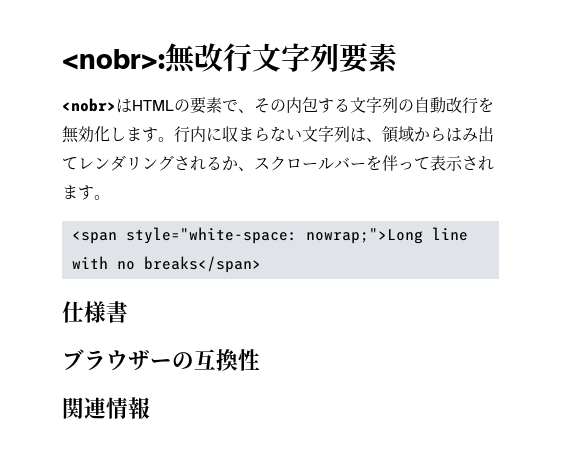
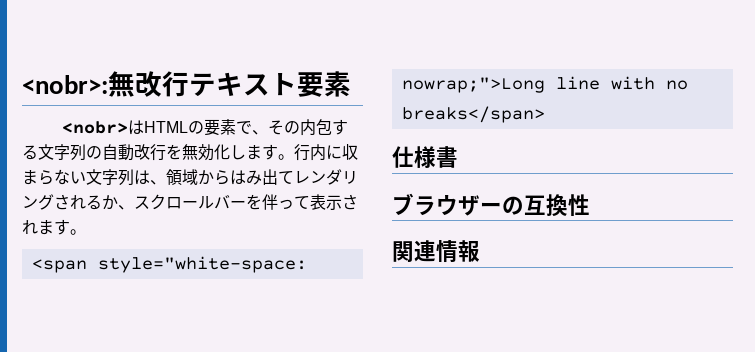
[252,43,339,72] 文字列 -> [189,72,297,97] テキスト

